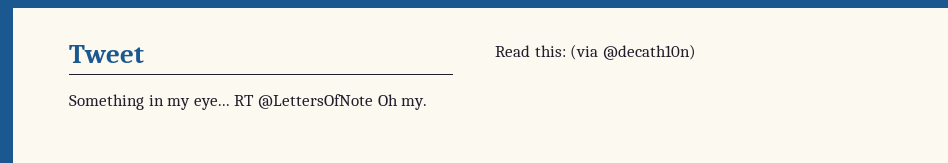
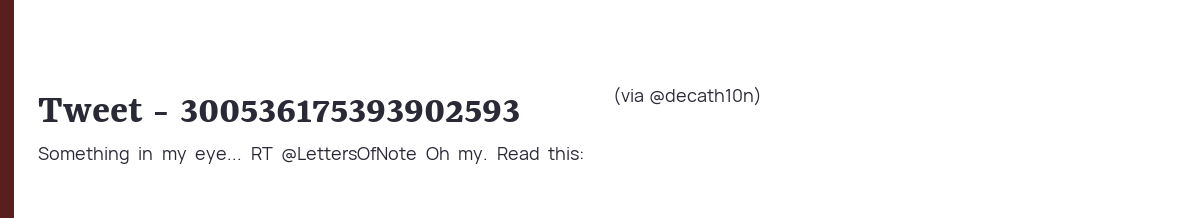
(144, 54) none -> [153,100,521,122] - 300536175393902593

